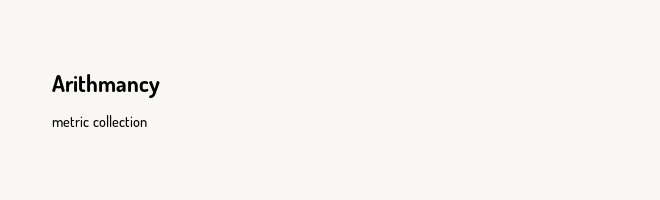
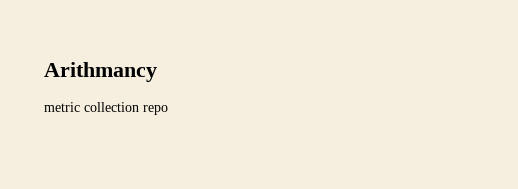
(147, 121) none -> [143,105,168,115] repo

